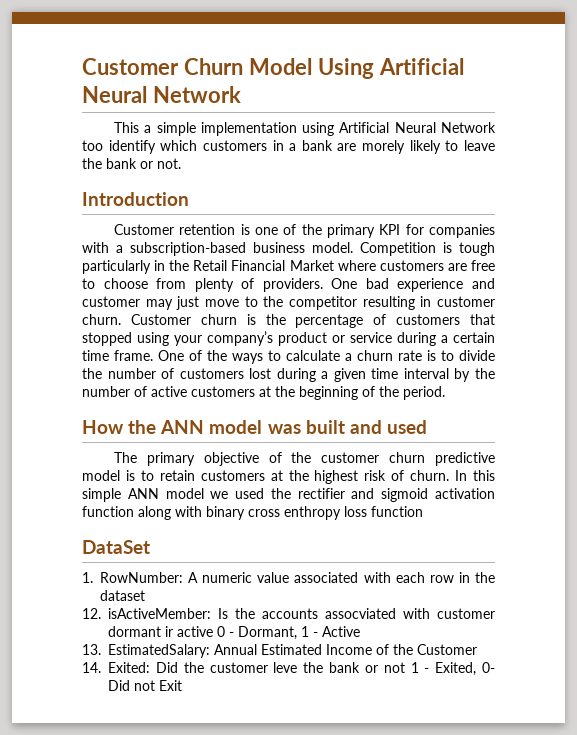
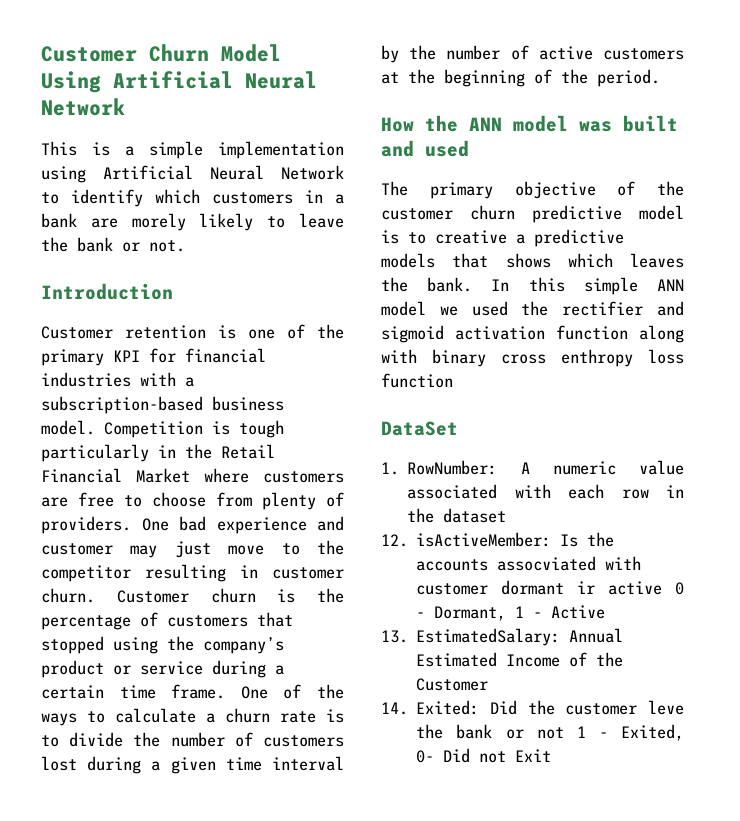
(139, 127) none -> [92,142,110,156] is
[82,140,103,151] too -> [41,192,59,204] to
[429,224,495,238] companies -> [185,348,266,363] [41,372,131,387] financial industries
[174,335,202,346] your -> [167,636,194,651] the
[159,470,450,484] retain customers at the highest risk of churn. -> [435,229,624,247] [381,253,684,268] [381,277,473,292] creative a predictive models that shows which leaves the bank.

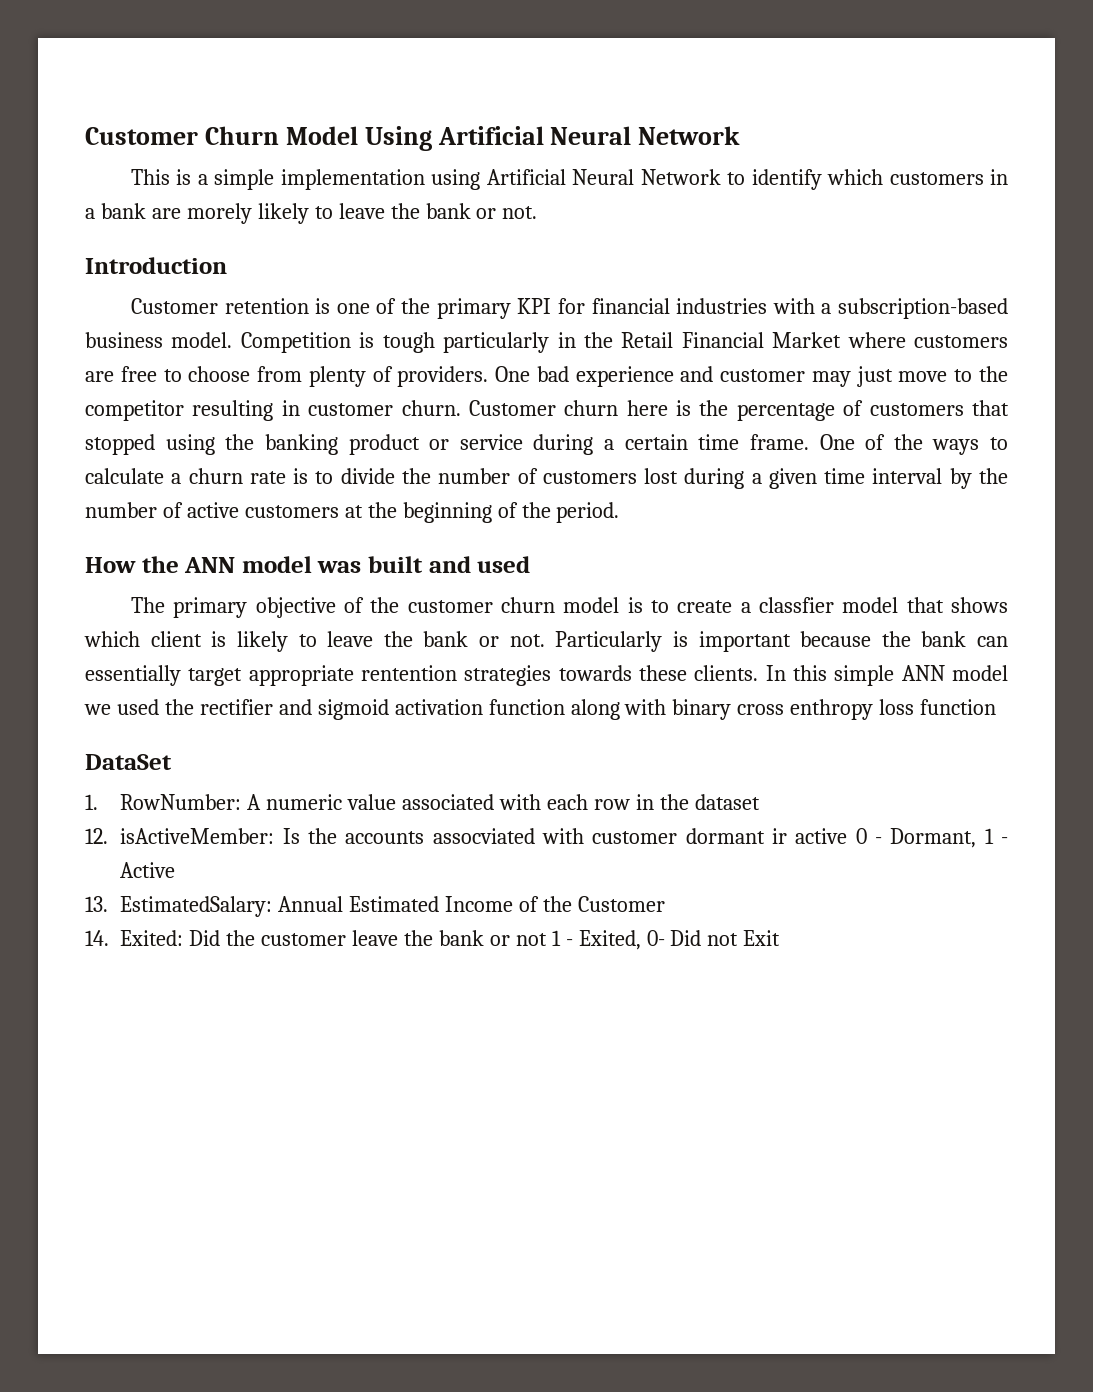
(256, 595) none -> [626,400,668,416] here
[203,637,284,654] company’s -> [264,434,338,455] banking
[532,205,622,223] predictive -> (556, 605) none
[435,229,624,247] [381,253,684,268] [381,277,473,292] creative a predictive models that shows which leaves the bank. -> [677,597,1009,613] [84,631,1008,652] [85,665,759,686] create a classfier model that shows which client is likely to leave the bank or not. Particularly is important because the bank can essentially target appropriate rentention strategies towards these clients.
[648,700,684,715] leve -> [351,930,398,946] leave

